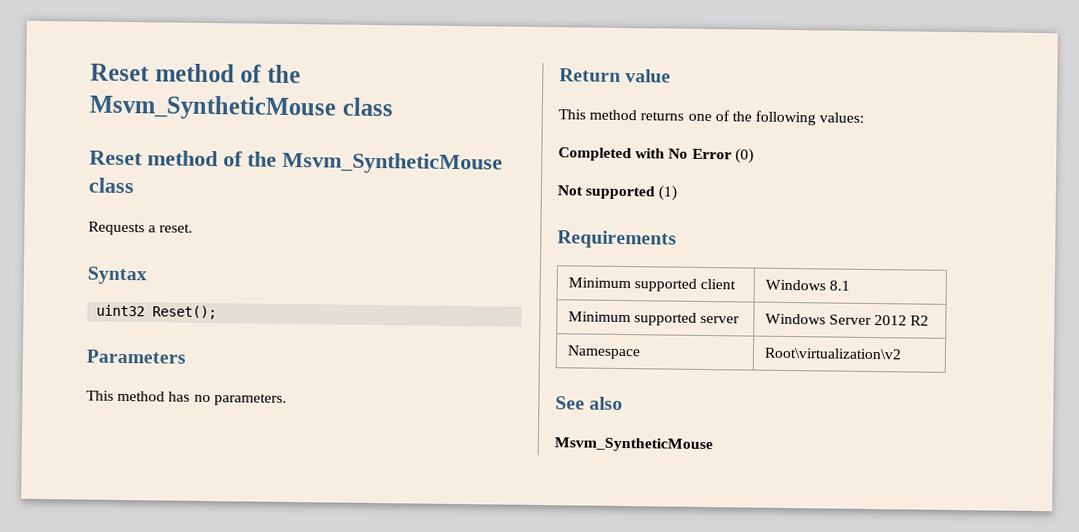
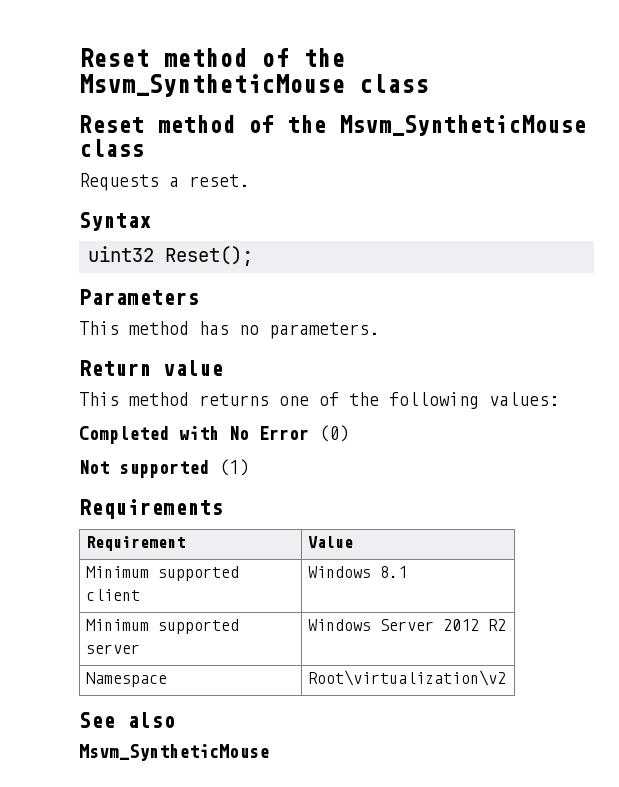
(677, 239) none -> [86,536,186,551] [308,536,354,548] // Requirement | Value

